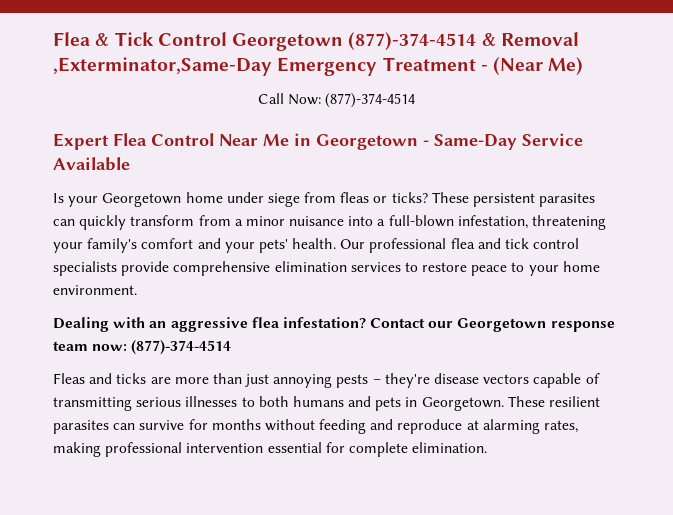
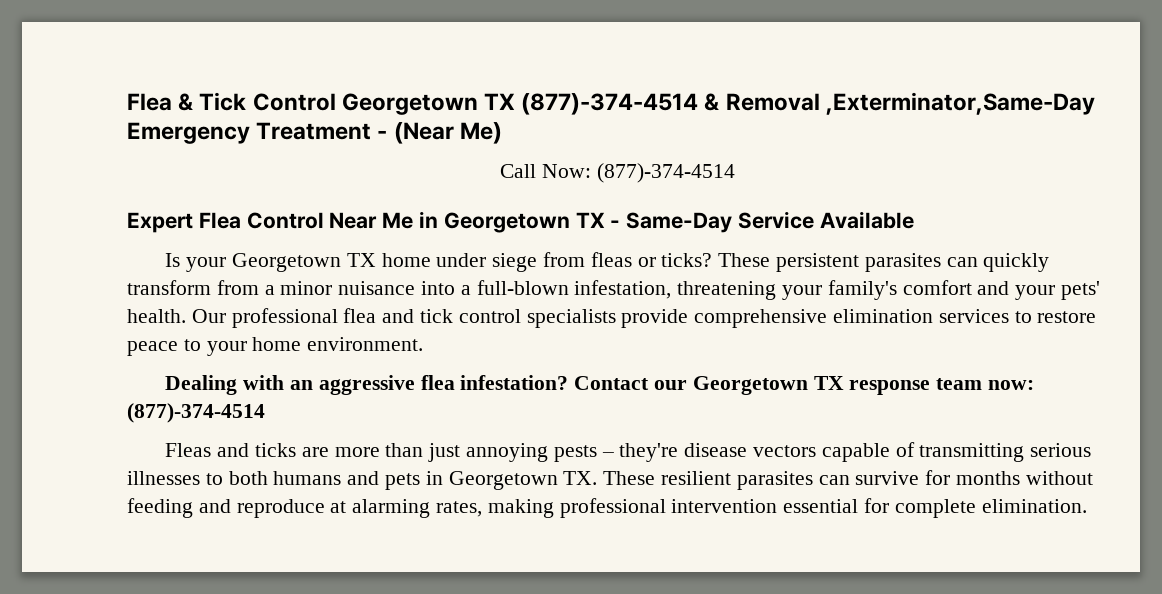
(344, 42) none -> [484,93,516,110] TX
(418, 142) none -> [575,212,605,228] TX
(182, 200) none -> [346,253,376,267] TX
(547, 325) none -> [813,376,844,390] TX
[421,397,504,411] Georgetown. -> [448,471,598,490] Georgetown TX.

